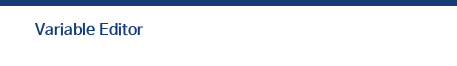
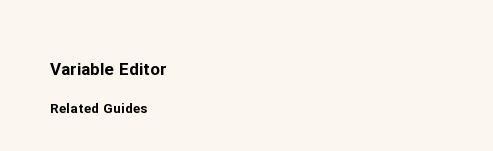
(145, 29) none -> [50,103,147,113] // Related Guides

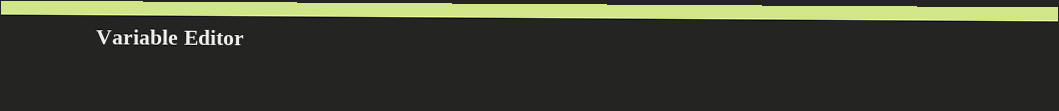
[50,103,147,113] // Related Guides -> (245, 37) none

